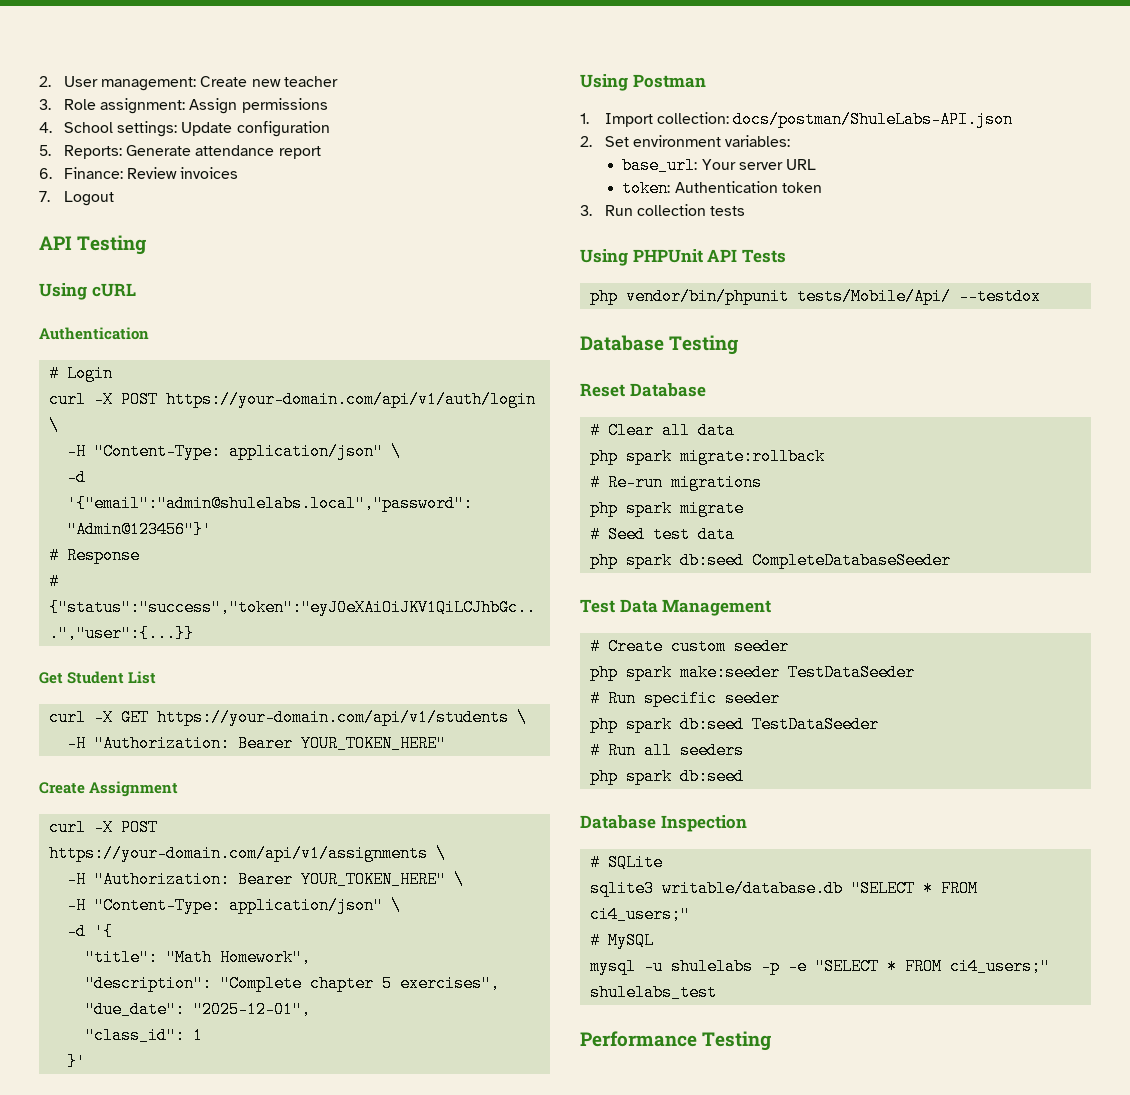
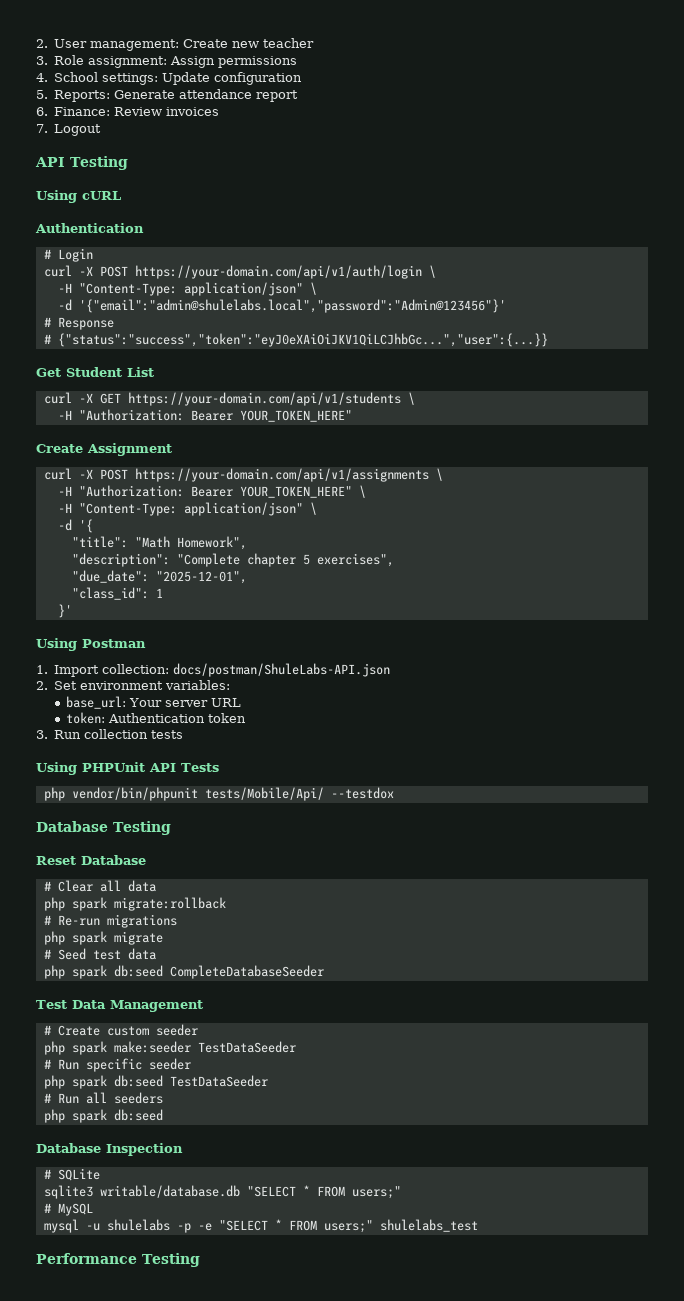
[589,906,690,923] ci4_users;" -> [351,1186,401,1199] users;"
[949,958,1050,975] ci4_users;" -> [323,1220,373,1233] users;"

